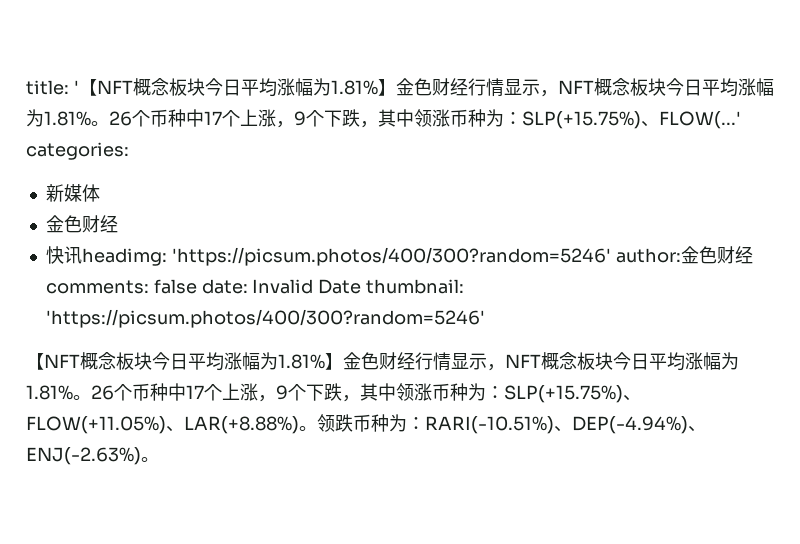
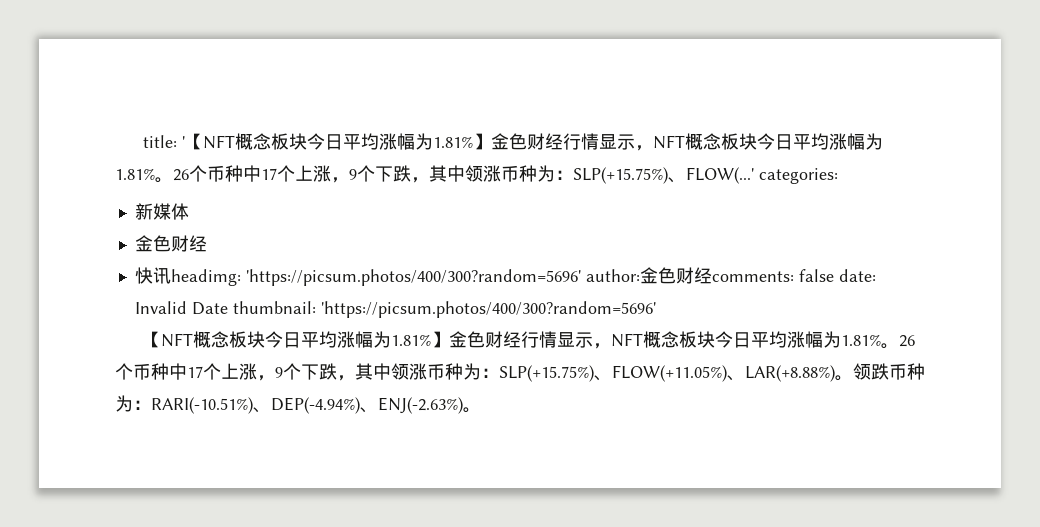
[171,247,611,266] 'https://picsum.photos/400/300?random=5246' -> [245,269,581,286] 'https://picsum.photos/400/300?random=5696'
[45,309,485,328] 'https://picsum.photos/400/300?random=5246' -> [320,301,656,318] 'https://picsum.photos/400/300?random=5696'

